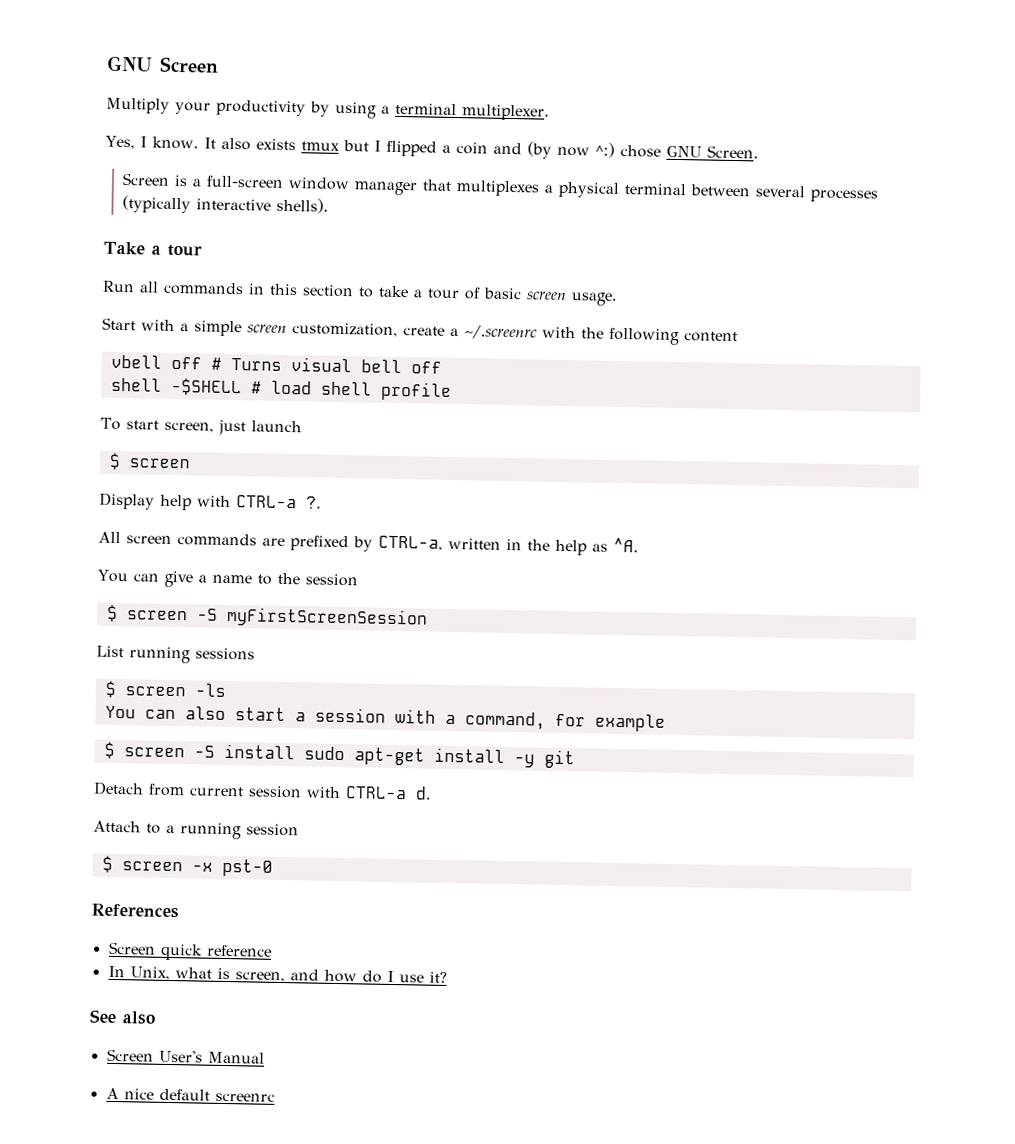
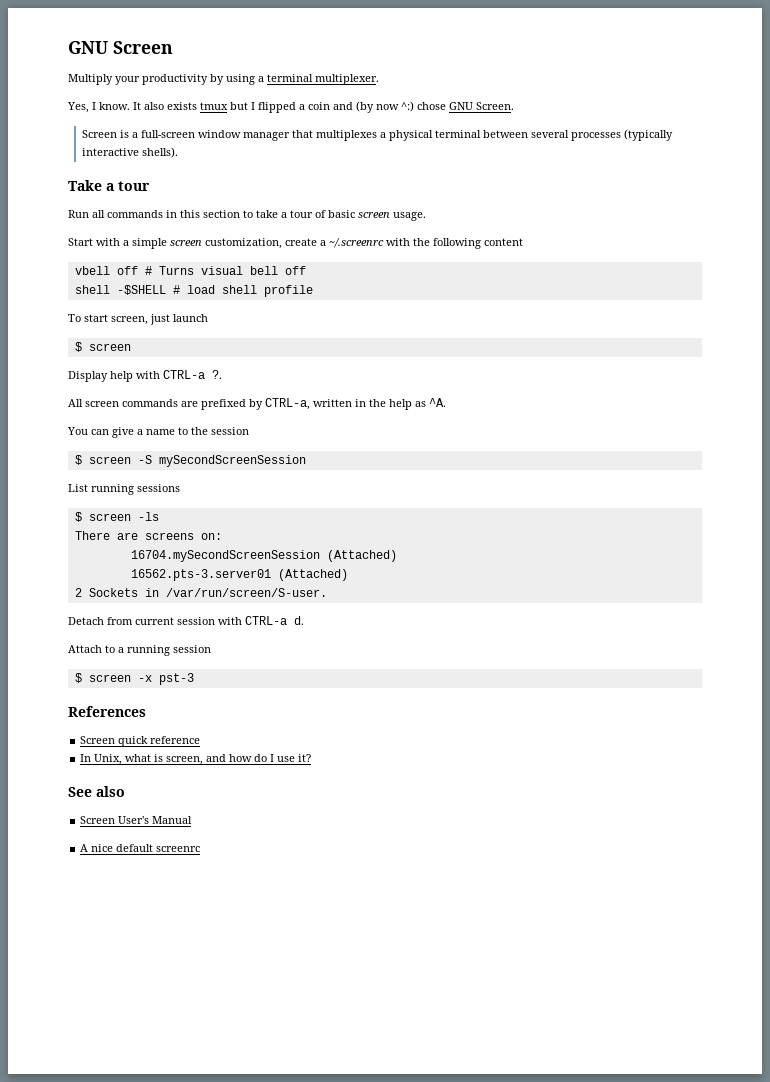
[226,606,428,629] myFirstScreenSession -> [158,455,306,467] mySecondScreenSession
[104,705,666,732] [103,741,575,769] You can also start a session with a command, for example // $ screen -S install sudo apt-get install -y git -> [74,531,222,540] [130,550,397,562] [130,569,348,581] [74,588,327,597] There are screens on: // 16704.mySecondScreenSession (Attached) // 16562.pts-3.server01 (Attached) // 2 Sockets in /var/run/screen/S-user.
[221,858,273,877] pst-0 -> [158,673,194,685] pst-3

